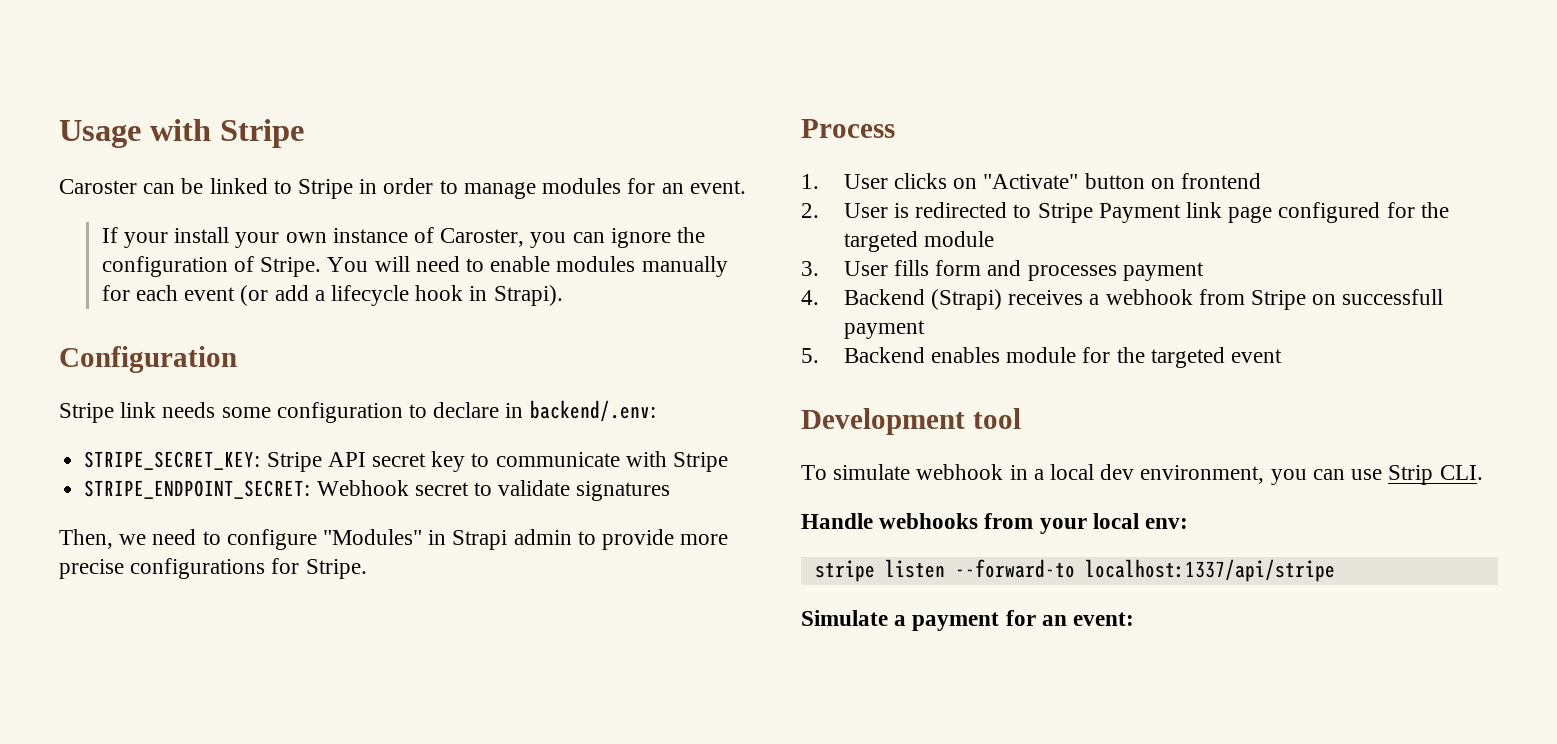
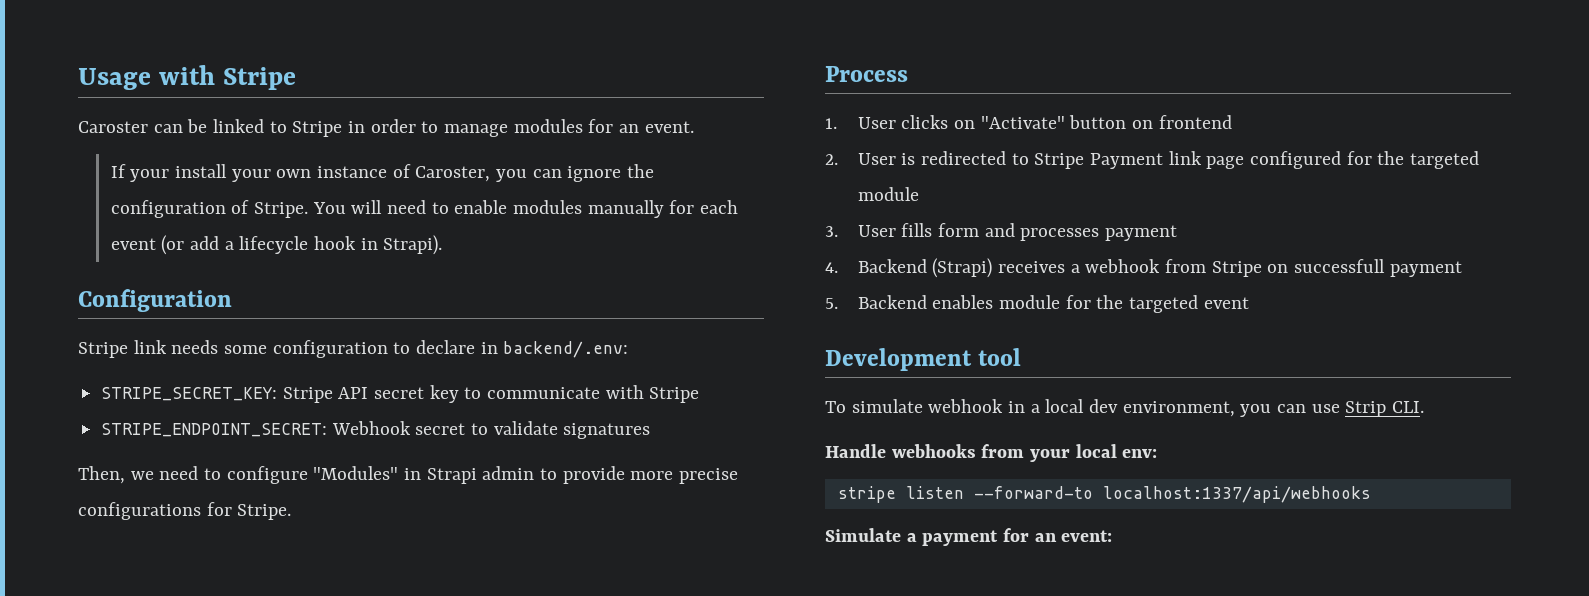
[1084,559,1335,582] localhost:1337/api/stripe -> [1102,486,1371,503] localhost:1337/api/webhooks

